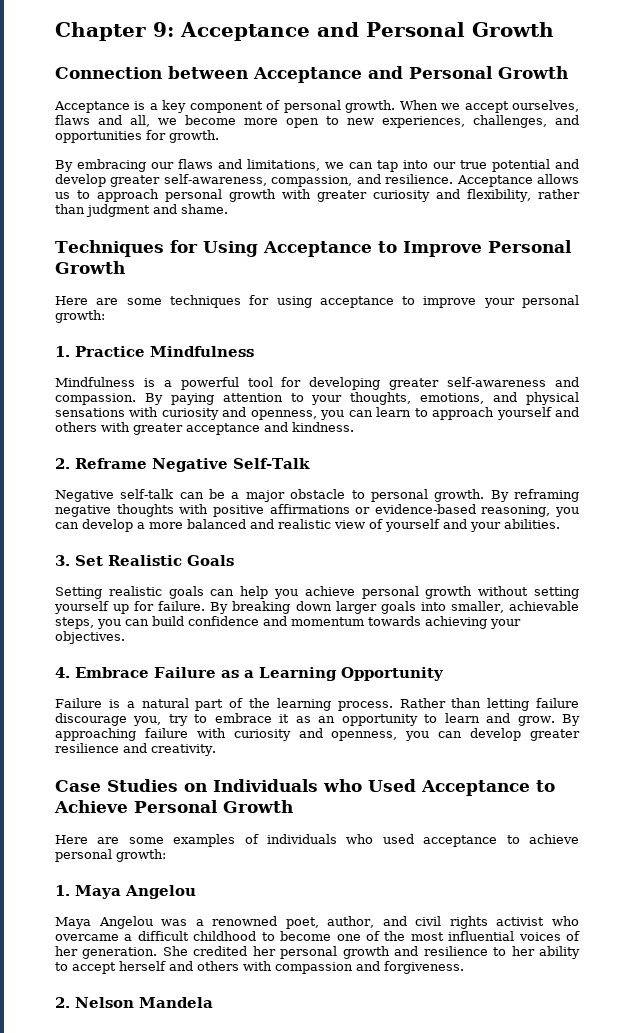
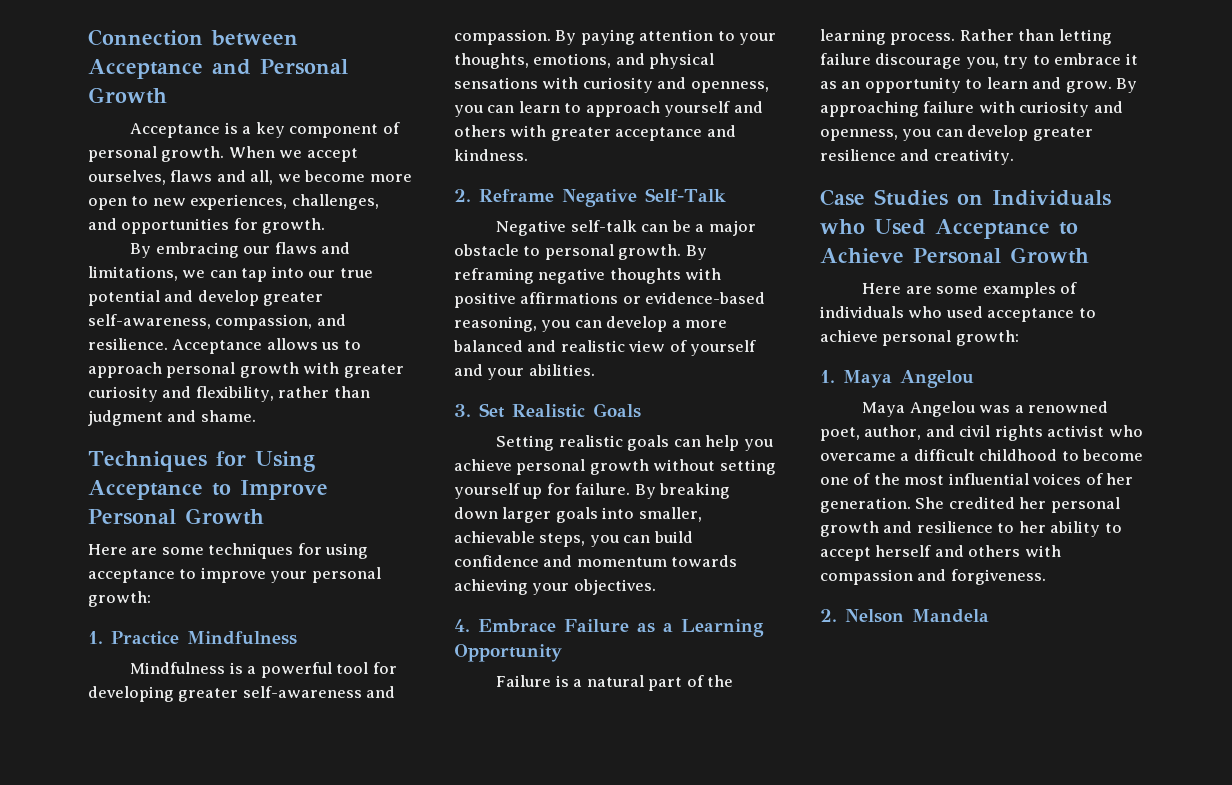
[55,22,554,41] Chapter 9: Acceptance and Personal Growth // -> (88, 37) none

